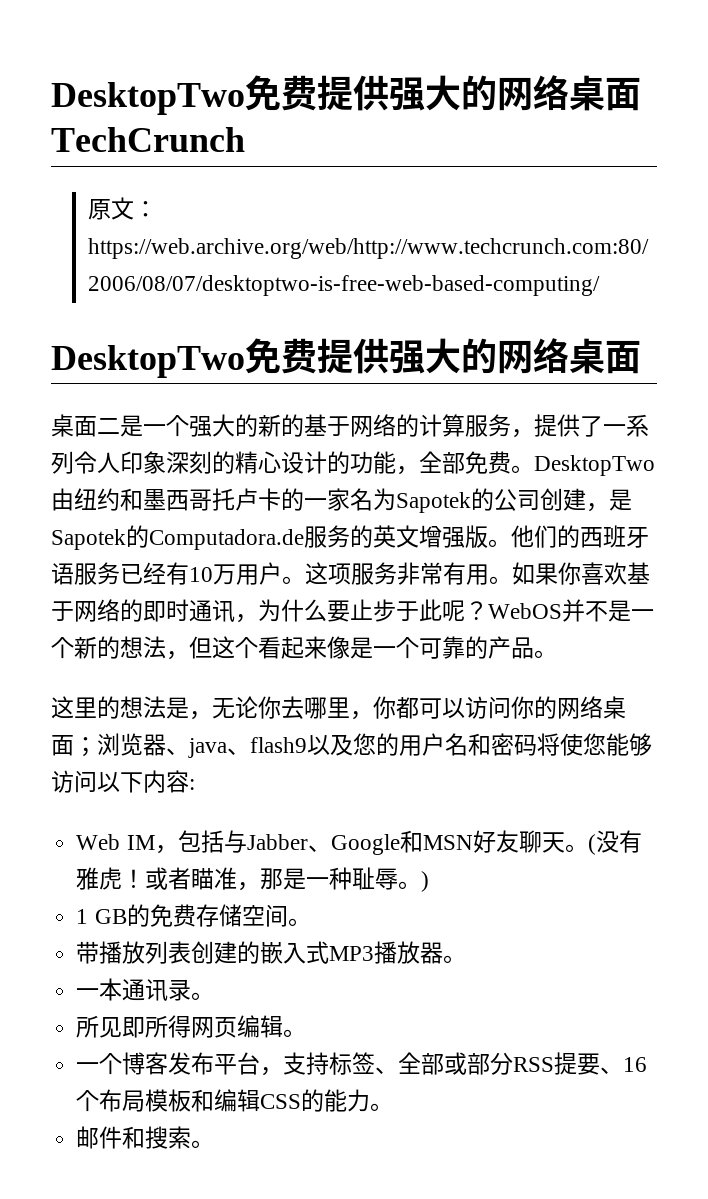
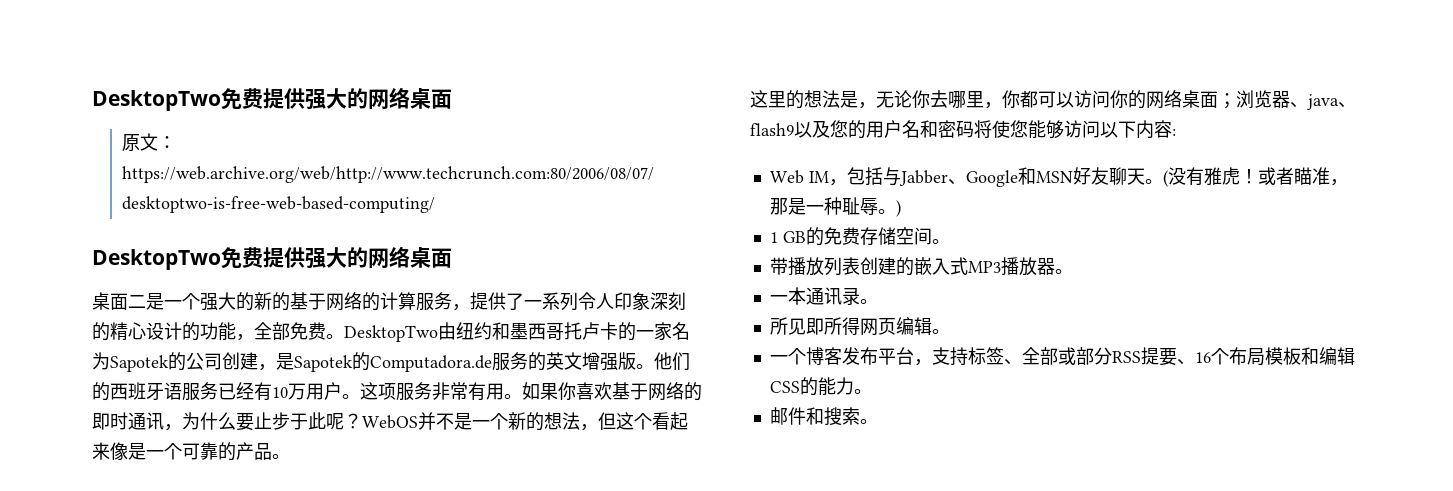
[51,75,641,115] [51,127,245,152] DesktopTwo免费提供强大的网络桌面TechCrunch -> [92,87,452,111] DesktopTwo免费提供强大的网络桌面

